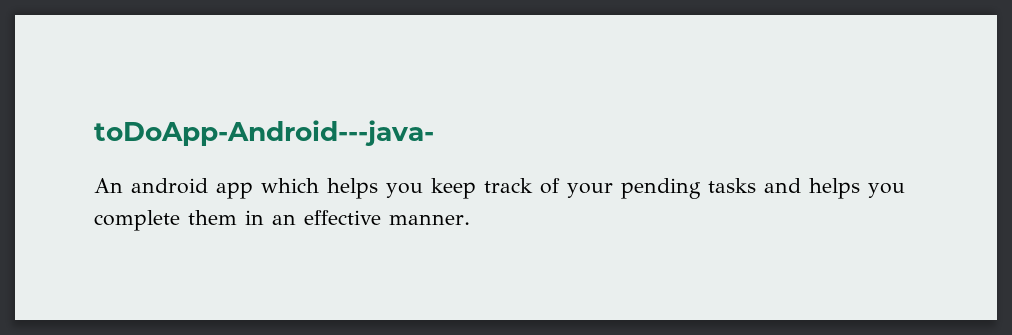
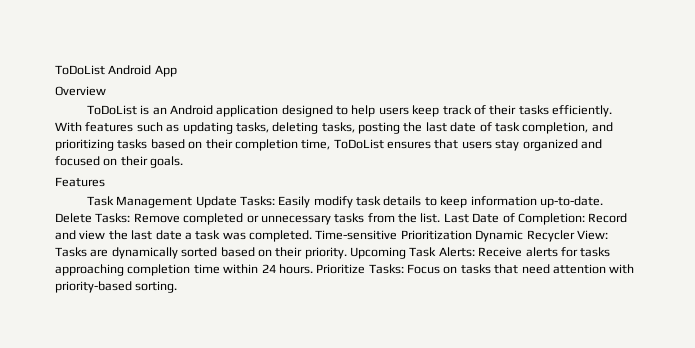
[94,120,434,146] [94,178,905,199] [94,210,470,231] toDoApp-Android---java- // An android app which helps you keep track of your pending tasks and helps you complete them in an effective manner. -> [55,65,177,77] [55,86,106,96] [86,105,613,117] [55,122,613,134] [55,139,602,151] [55,156,184,168] [55,177,105,187] [86,196,603,208] [55,213,628,225] [55,230,608,242] [55,247,611,259] [55,264,635,276] [55,281,178,293] ToDoList Android App // Overview // ToDoList is an Android application designed to help users keep track of their tasks efficiently. With features such as updating tasks, deleting tasks, posting the last date of task completion, and prioritizing tasks based on their completion time, ToDoList ensures that users stay organized and focused on their goals. // Features // Task Management Update Tasks: Easily modify task details to keep information up-to-date. Delete Tasks: Remove completed or unnecessary tasks from the list. Last Date of Completion: Record and view the last date a task was completed. Time-sensitive Prioritization Dynamic Recycler View: Tasks are dynamically sorted based on their priority. Upcoming Task Alerts: Receive alerts for tasks approaching completion time within 24 hours. Prioritize Tasks: Focus on tasks that need attention with priority-based sorting.

